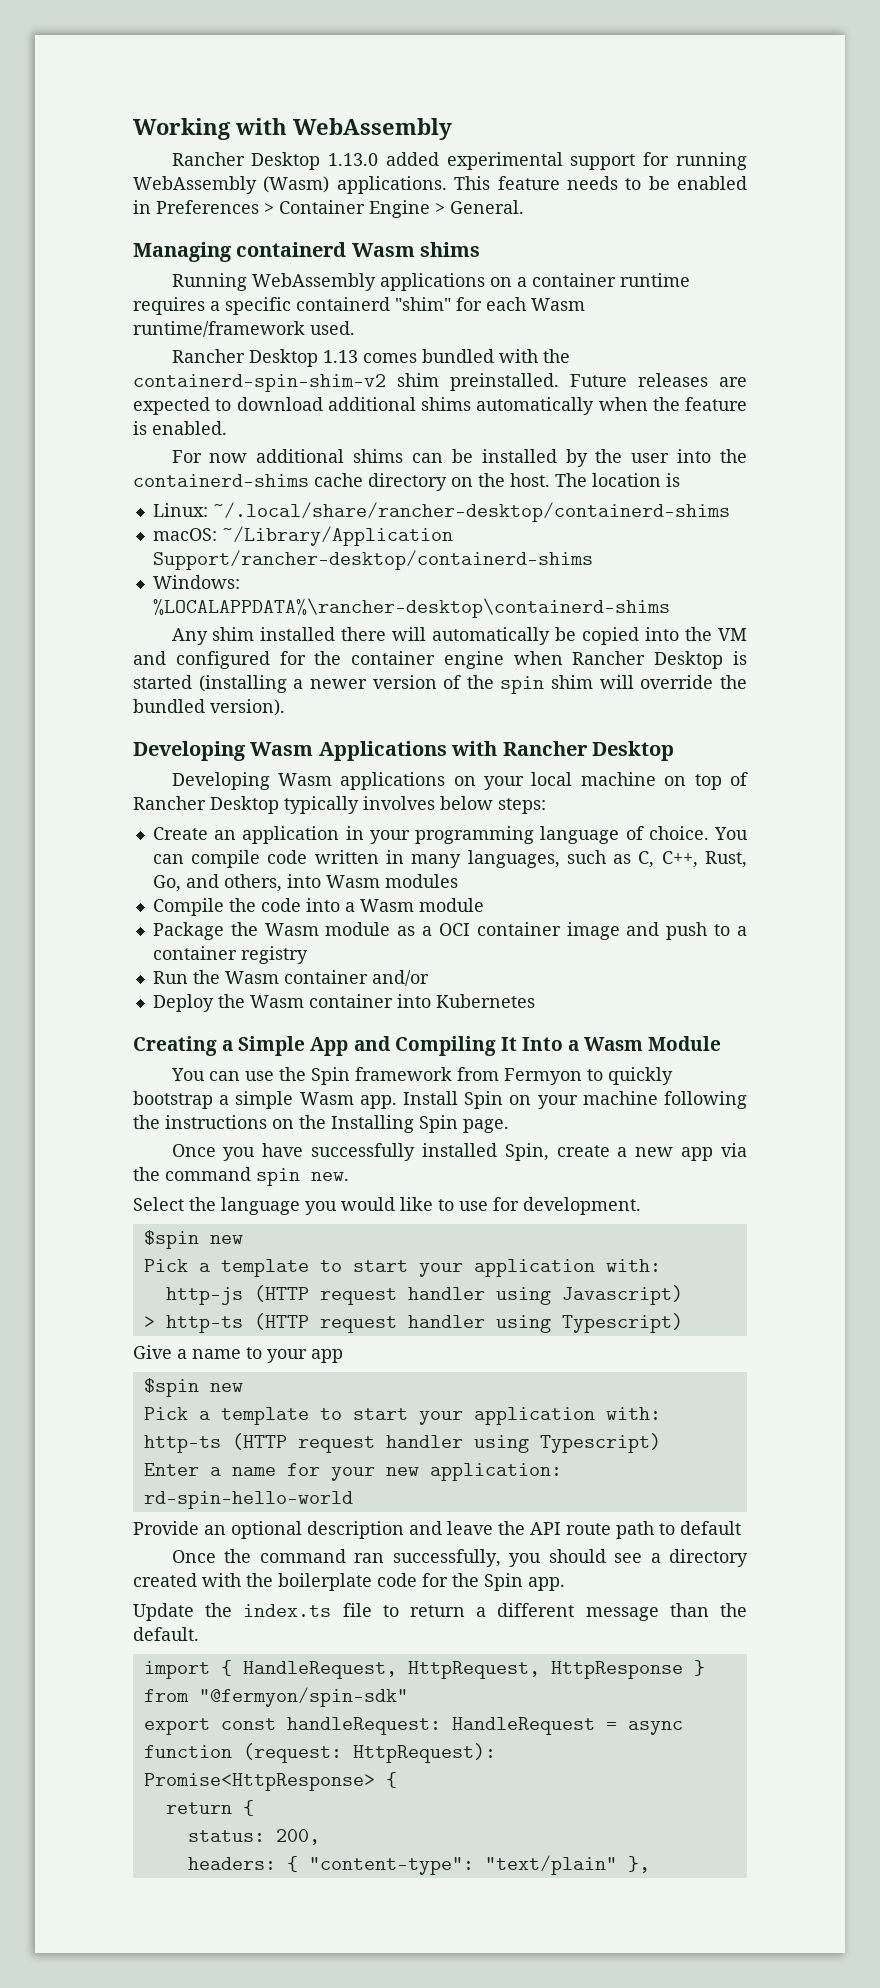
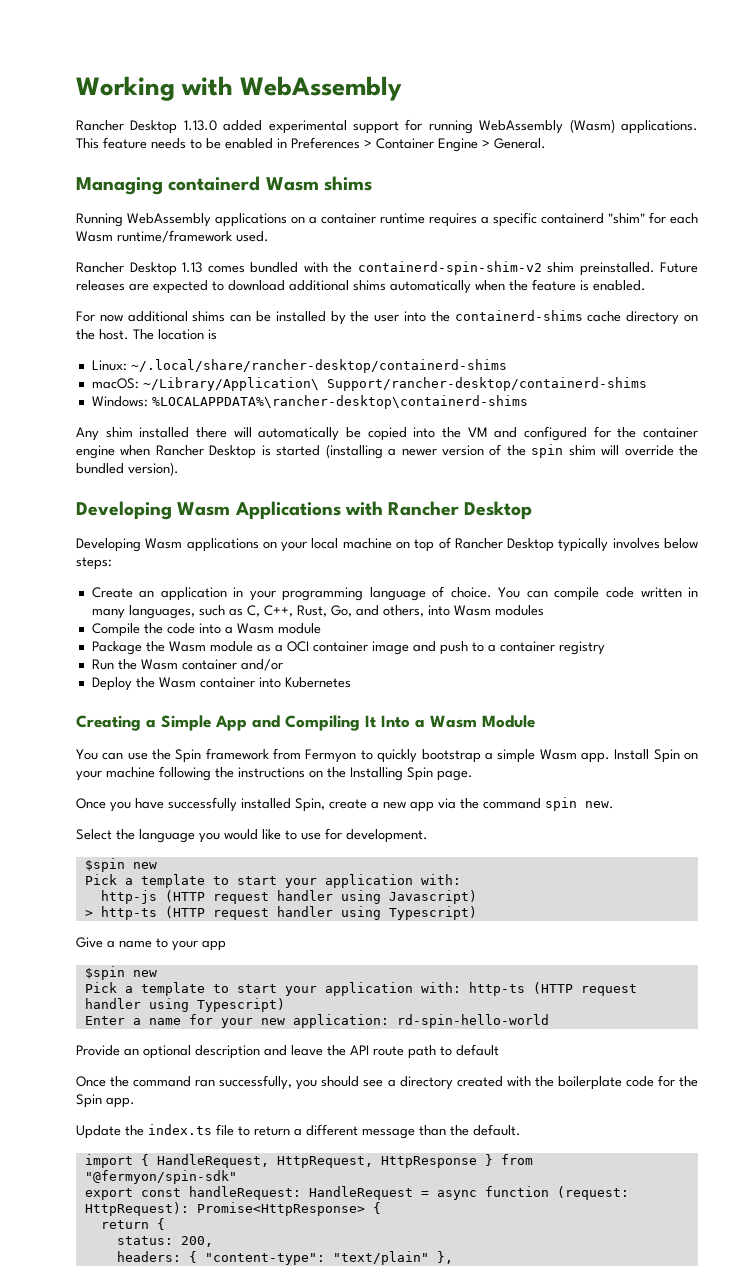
[221,526,453,546] ~/Library/Application -> [142,377,319,391] ~/Library/Application\

